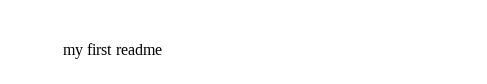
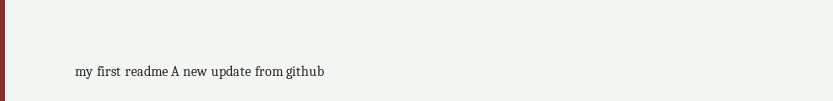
(162, 49) none -> [171,65,325,79] A new update from github

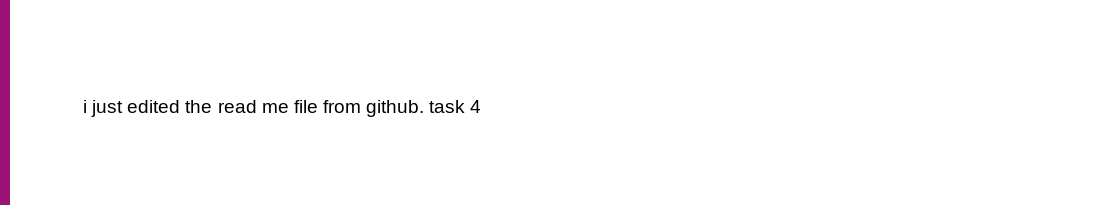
[75,65,325,79] my first readme A new update from github -> [83,100,482,117] i just edited the read me file from github. task 4

